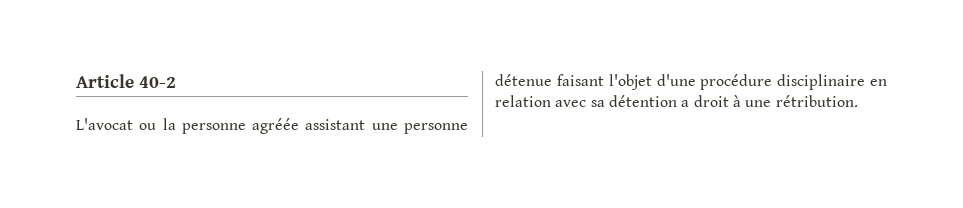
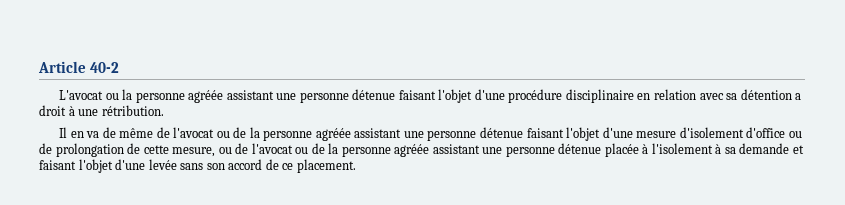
(858, 101) none -> [59,127,802,141] [39,143,804,157] [39,159,356,173] // Il en va de même de l'avocat ou de la personne agréée assistant une personne détenue faisant l'objet d'une mesure d'isolement d'office ou de prolongation de cette mesure, ou de l'avocat ou de la personne agréée assistant une personne détenue placée à l'isolement à sa demande et faisant l'objet d'une levée sans son accord de ce placement.

